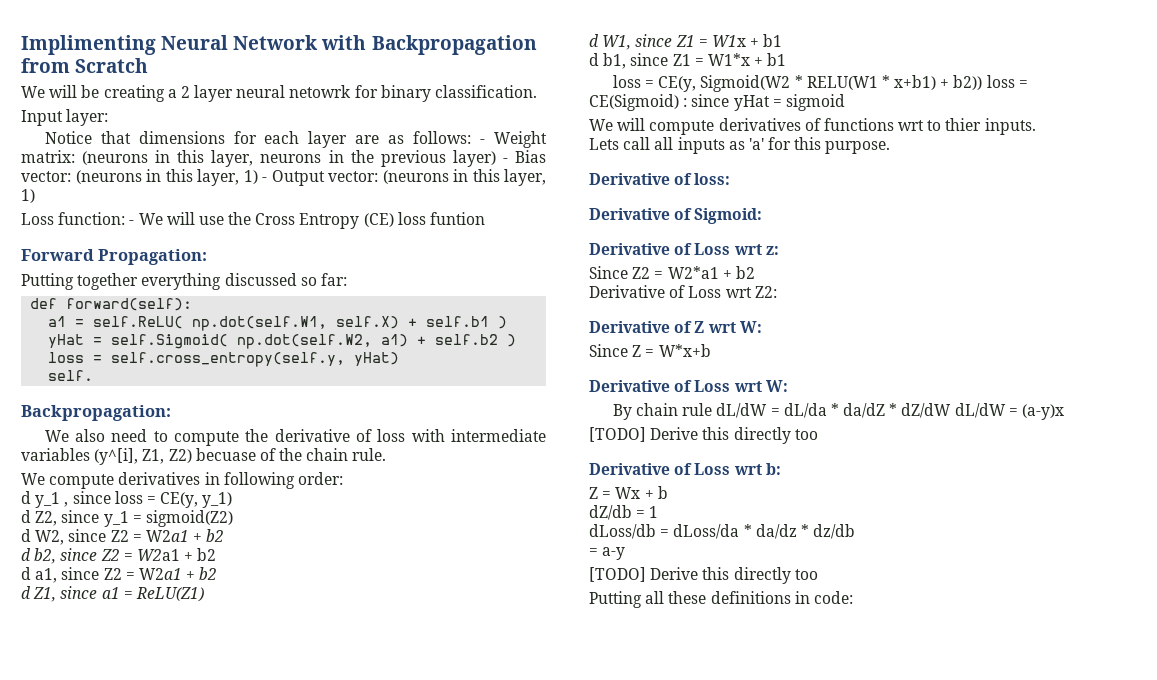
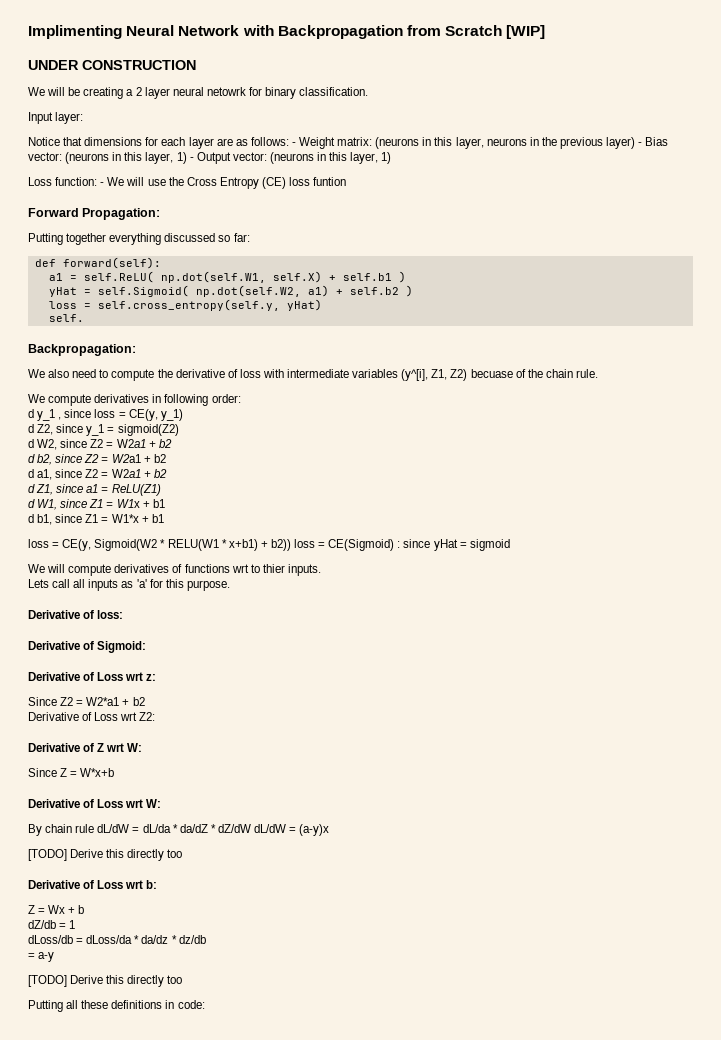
(149, 65) none -> [506,25,546,39] [28,60,196,70] [WIP] // UNDER CONSTRUCTION

